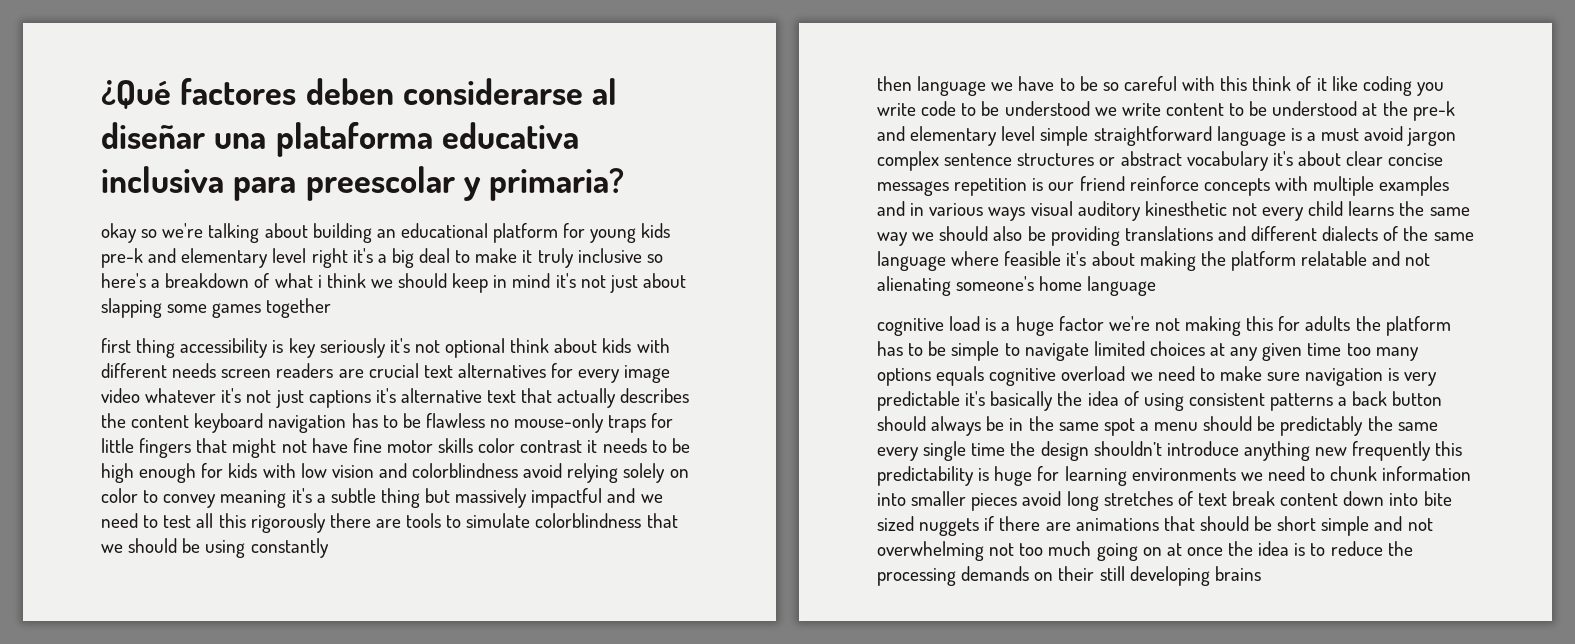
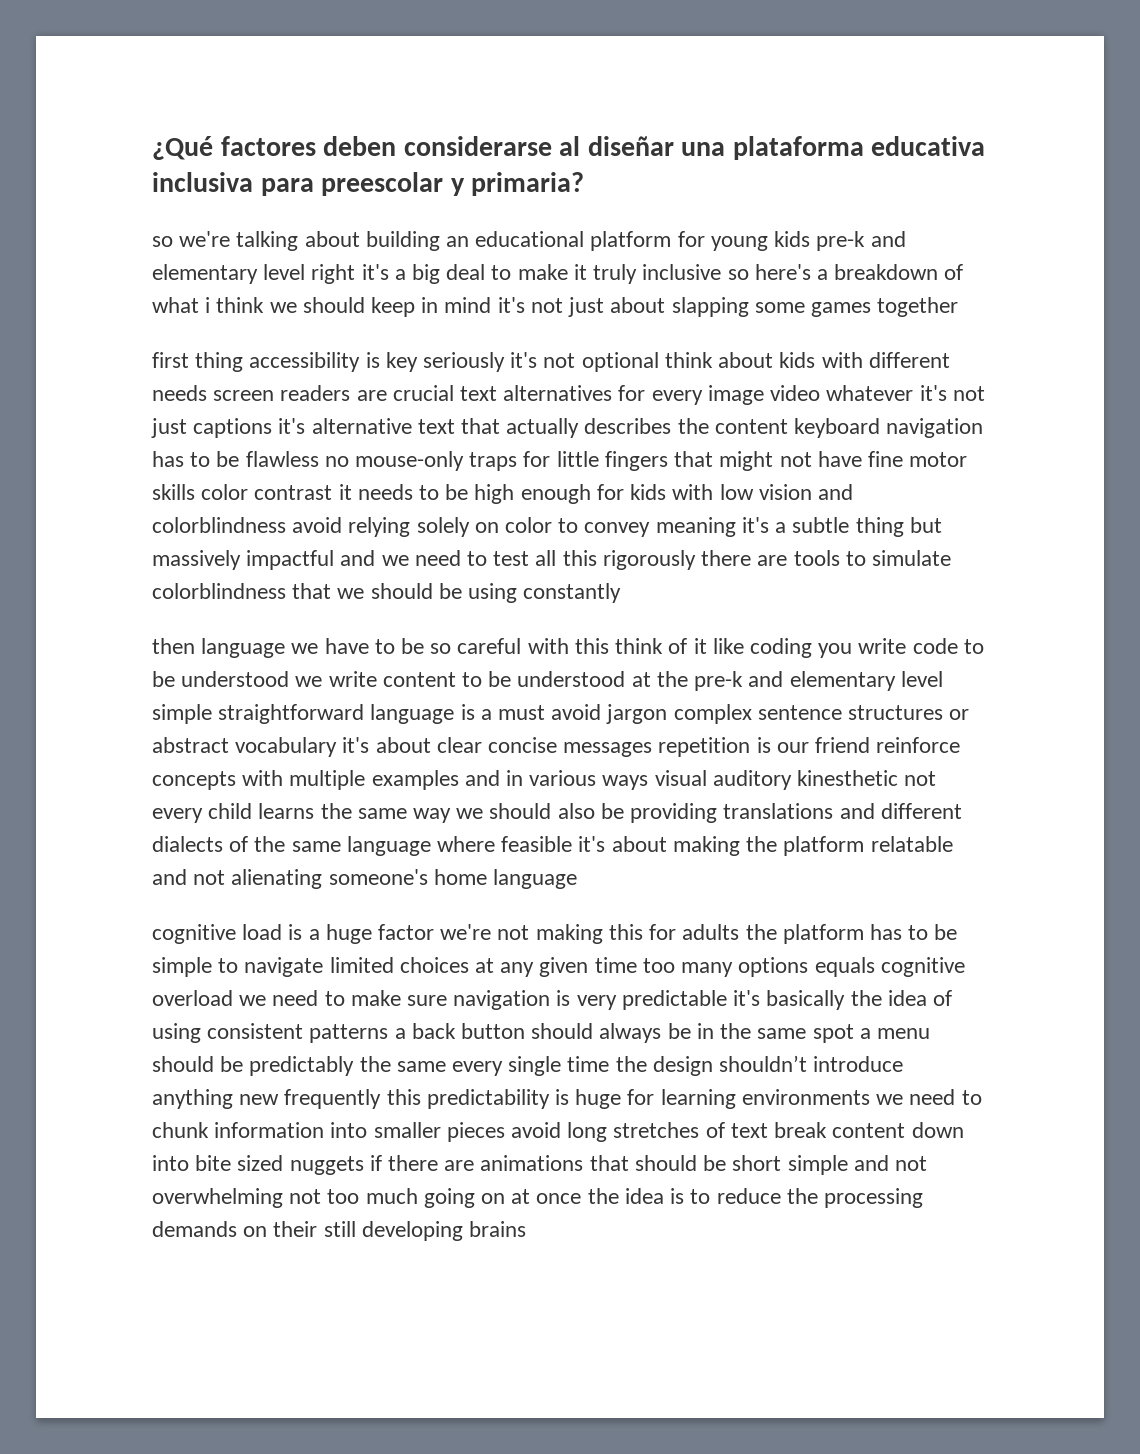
[101,223,137,243] okay -> (585, 184) none

